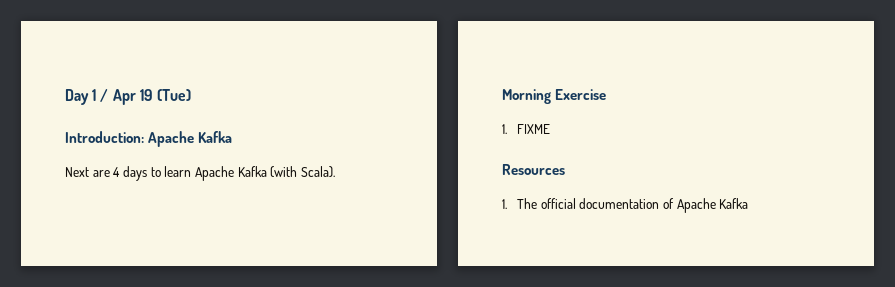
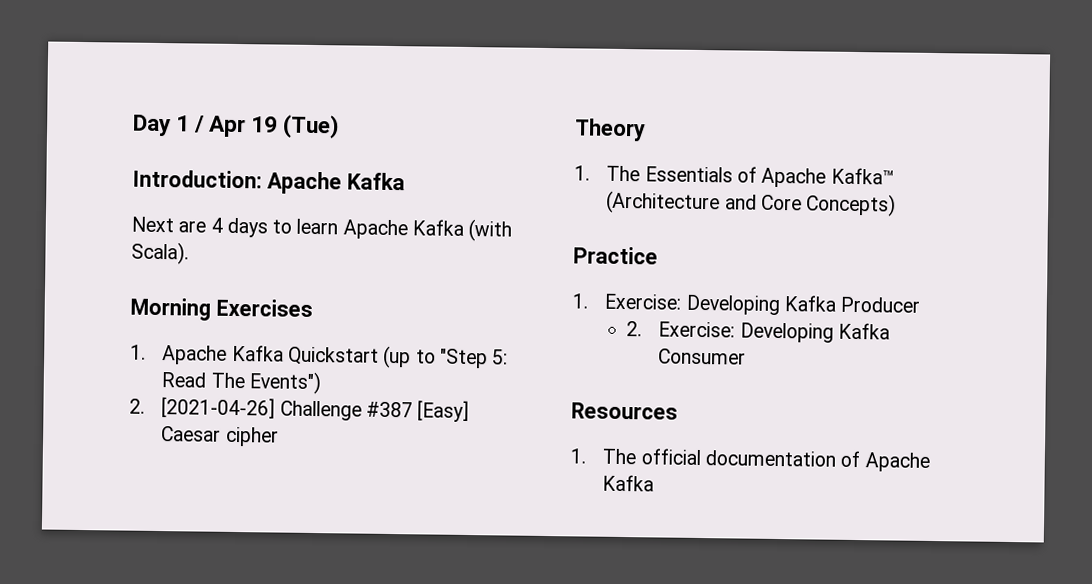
[555,89,607,100] [502,124,551,134] Exercise // 1. FIXME -> [215,298,313,317] [130,344,509,369] [161,371,321,395] [129,397,470,423] [161,426,279,447] [574,118,646,142] [574,165,895,188] [606,190,897,217] [573,246,658,265] [572,293,921,316] [625,321,890,343] [658,348,747,365] Exercises // 1. Apache Kafka Quickstart (up to "Step 5: Read The Events") // 2. [2021-04-26] Challenge #387 [Easy] Caesar cipher // Theory // 1. The Essentials of Apache Kafka™ (Architecture and Core Concepts) // Practice // 1. Exercise: Developing Kafka Producer // 2. Exercise: Developing Kafka Consumer

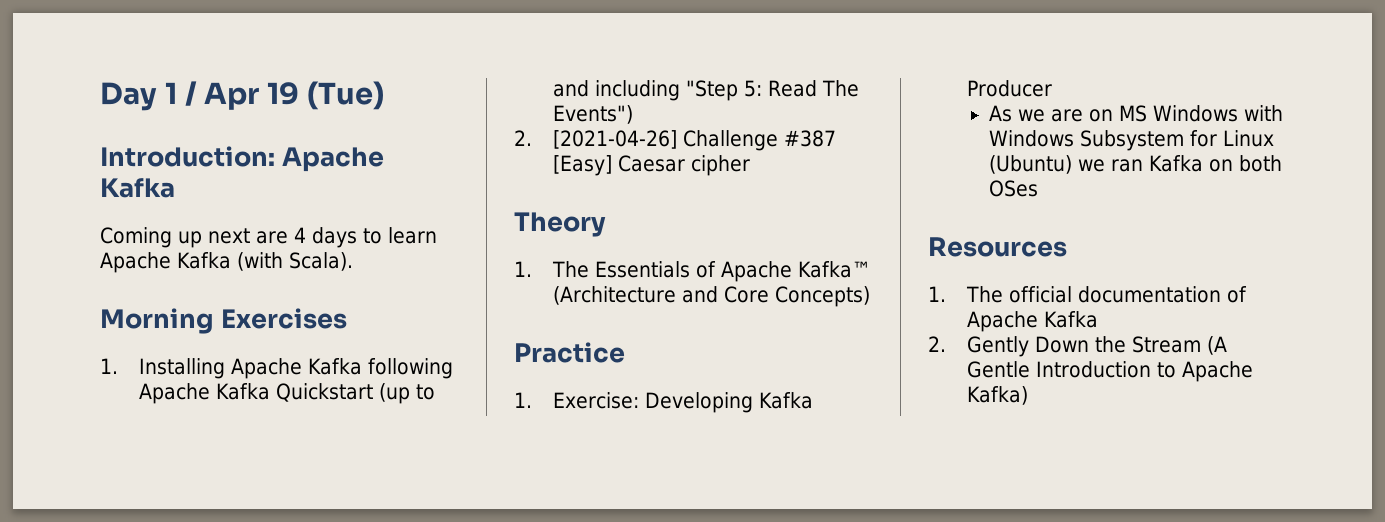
[131,216,174,233] Next -> [100,227,250,248] Coming up next
(146, 352) none -> [138,358,453,379] Installing Apache Kafka following
(436, 356) none -> [552,80,680,101] and including
[625,321,890,343] [658,348,747,365] 2. Exercise: Developing Kafka Consumer -> [989,105,1284,122] [989,130,1275,151] [989,155,1283,174] [989,180,1039,197] As we are on MS Windows with Windows Subsystem for Linux (Ubuntu) we ran Kafka on both OSes
(655, 483) none -> [928,336,1227,357] [966,361,1253,382] [966,386,1028,405] // 2. Gently Down the Stream (A Gentle Introduction to Apache Kafka)

